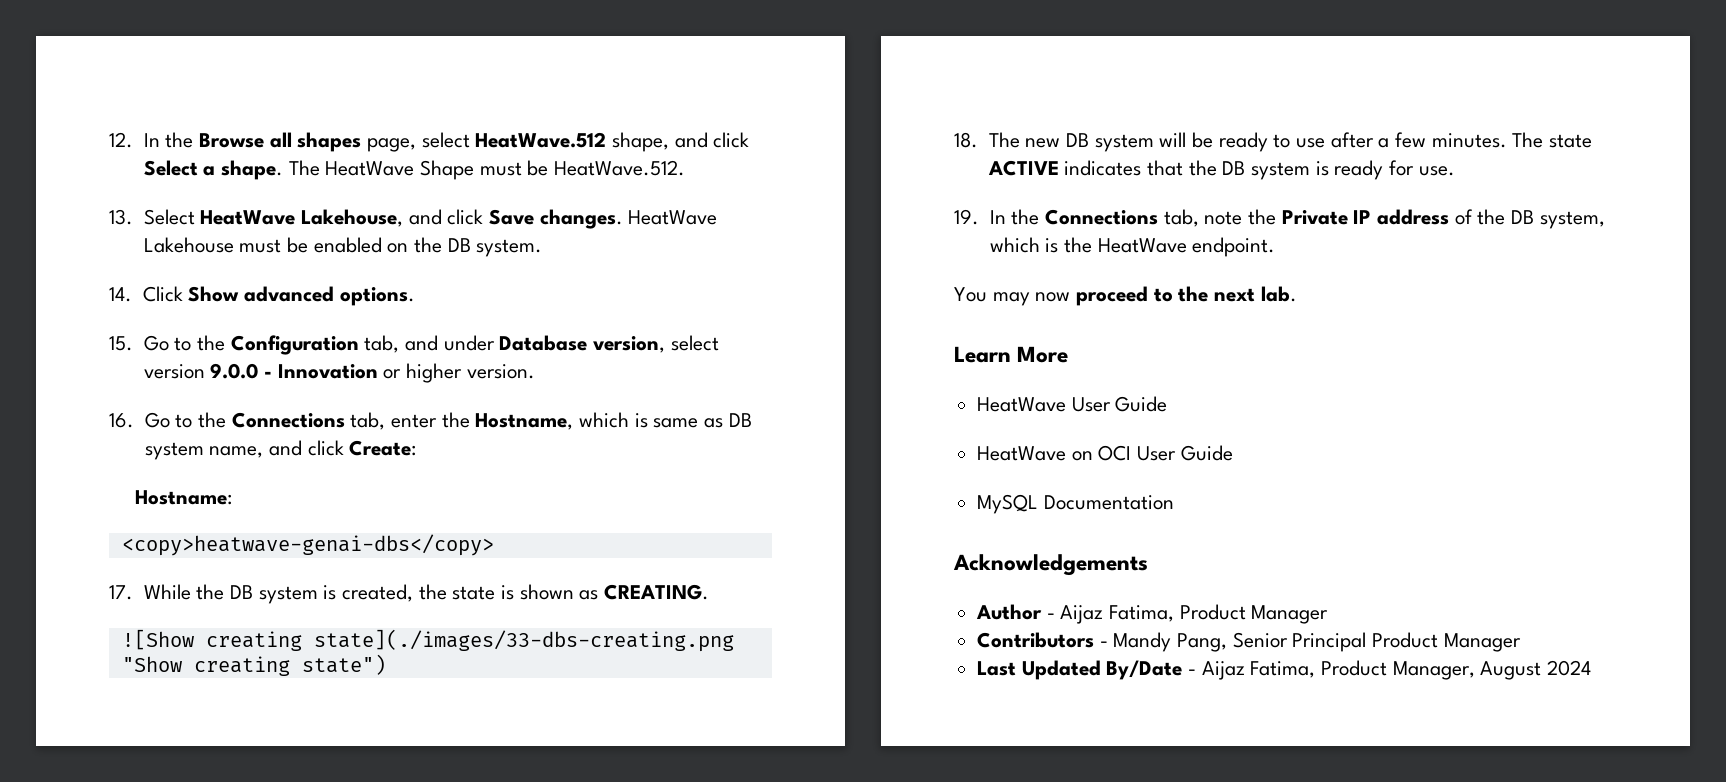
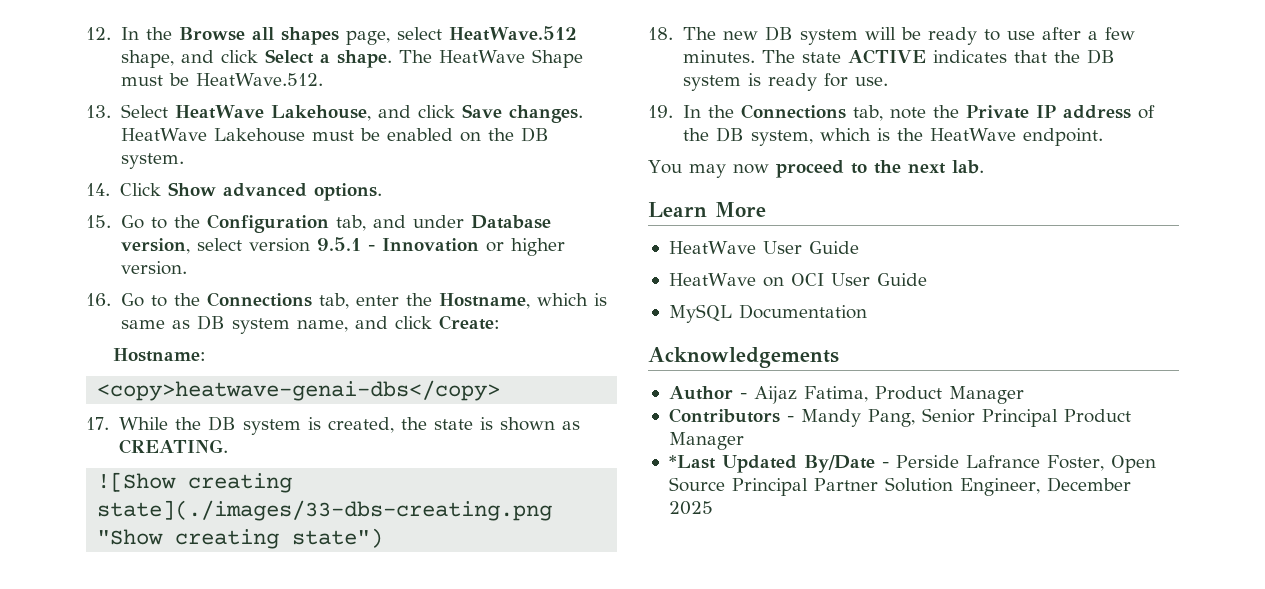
[210,363,259,379] 9.0.0 -> [316,237,361,251] 9.5.1
[977,661,1017,676] Last -> [668,455,716,469] *Last
[1201,660,1592,680] Aijaz Fatima, Product Manager, August 2024 -> [895,455,1156,473] [668,477,1131,496] [668,501,713,515] Perside Lafrance Foster, Open Source Principal Partner Solution Engineer, December 2025

